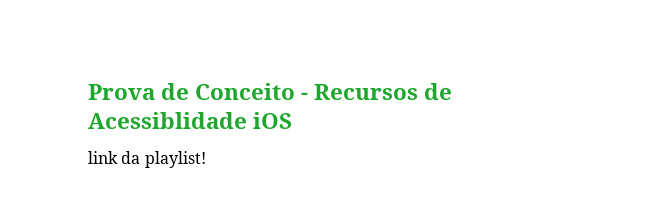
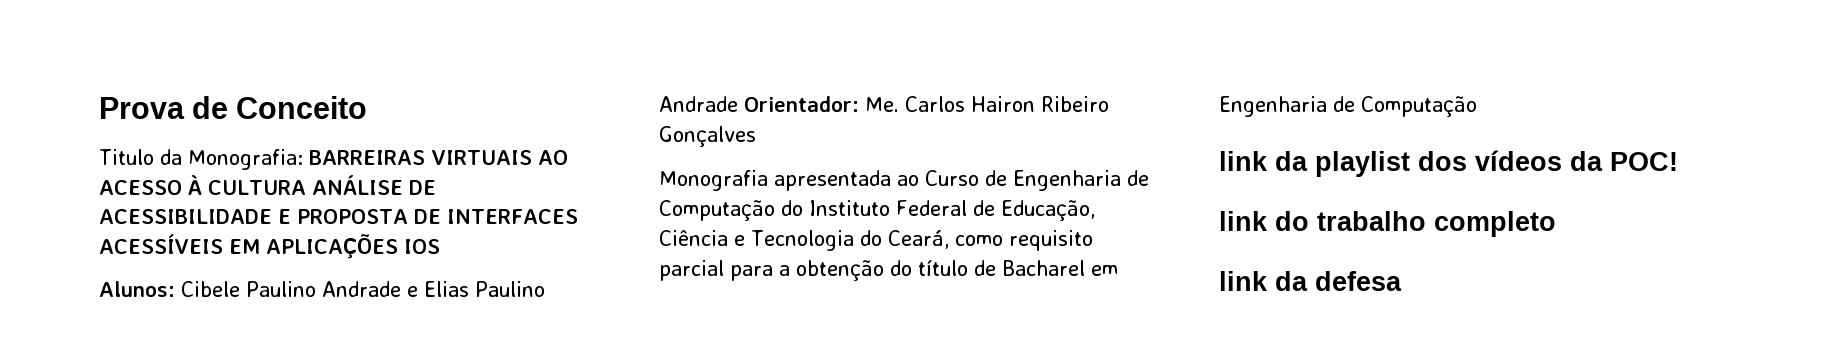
[301,83,453,100] [88,112,293,129] [88,151,206,168] - Recursos de Acessiblidade iOS // link da playlist! -> [99,149,568,170] [99,175,436,195] [99,209,578,224] [99,234,440,259] [99,281,545,297] [659,96,1109,112] [659,126,756,147] [659,170,1149,191] [659,200,1095,221] [659,230,1093,251] [659,260,1118,281] [1219,96,1477,117] [1219,150,1678,177] [1219,211,1556,237] [1219,271,1402,291] // Titulo da Monografia: BARREIRAS VIRTUAIS AO ACESSO À CULTURA ANÁLISE DE ACESSIBILIDADE E PROPOSTA DE INTERFACES ACESSÍVEIS EM APLICAÇÕES IOS // Alunos: Cibele Paulino Andrade e Elias Paulino Andrade Orientador: Me. Carlos Hairon Ribeiro Gonçalves // Monografia apresentada ao Curso de Engenharia de Computação do Instituto Federal de Educação, Ciência e Tecnologia do Ceará, como requisito parcial para a obtenção do título de Bacharel em Engenharia de Computação // link da playlist dos vídeos da POC! // link do trabalho completo // link da defesa

